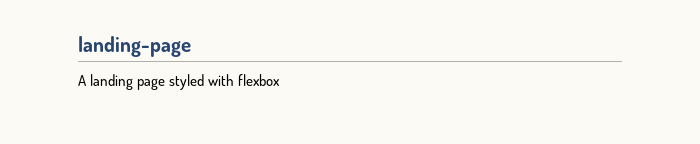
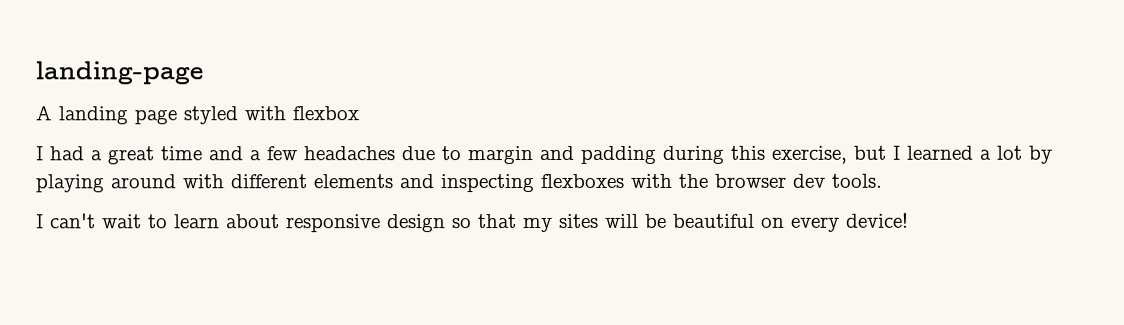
(281, 80) none -> [35,145,1053,165] [36,173,883,193] [36,212,909,233] // I had a great time and a few headaches due to margin and padding during this exercise, but I learned a lot by playing around with different elements and inspecting flexboxes with the browser dev tools. // I can't wait to learn about responsive design so that my sites will be beautiful on every device!

